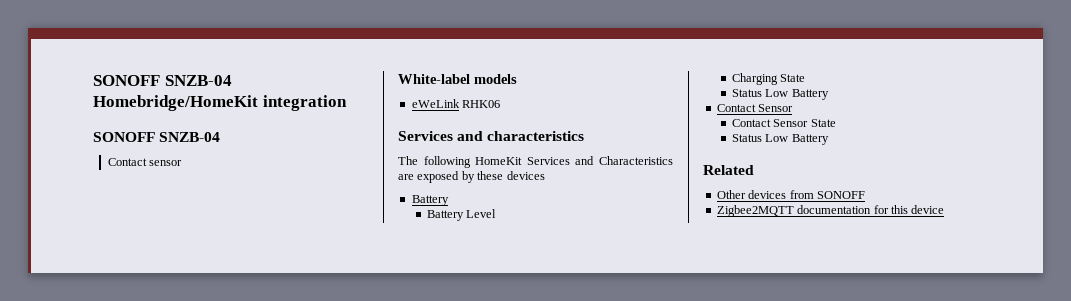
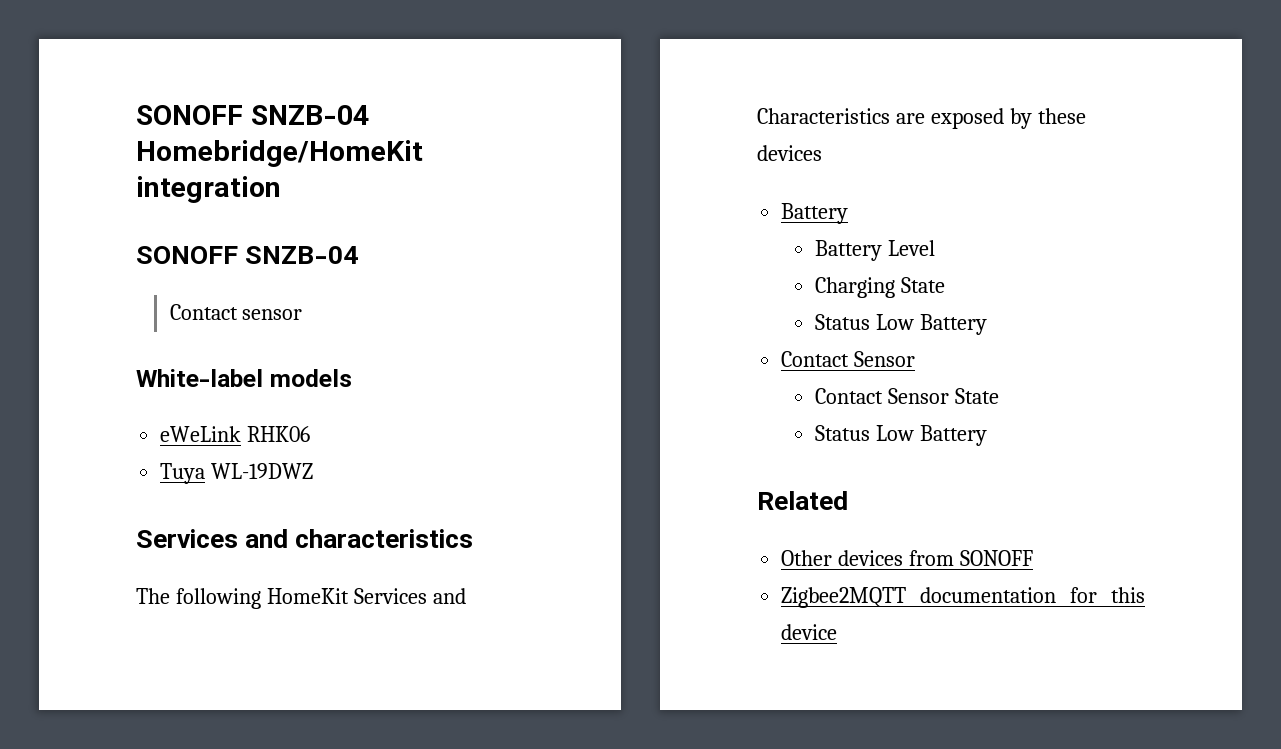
(501, 104) none -> [160,463,314,484] // Tuya WL-19DWZ

